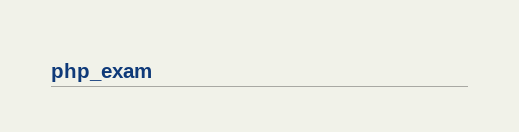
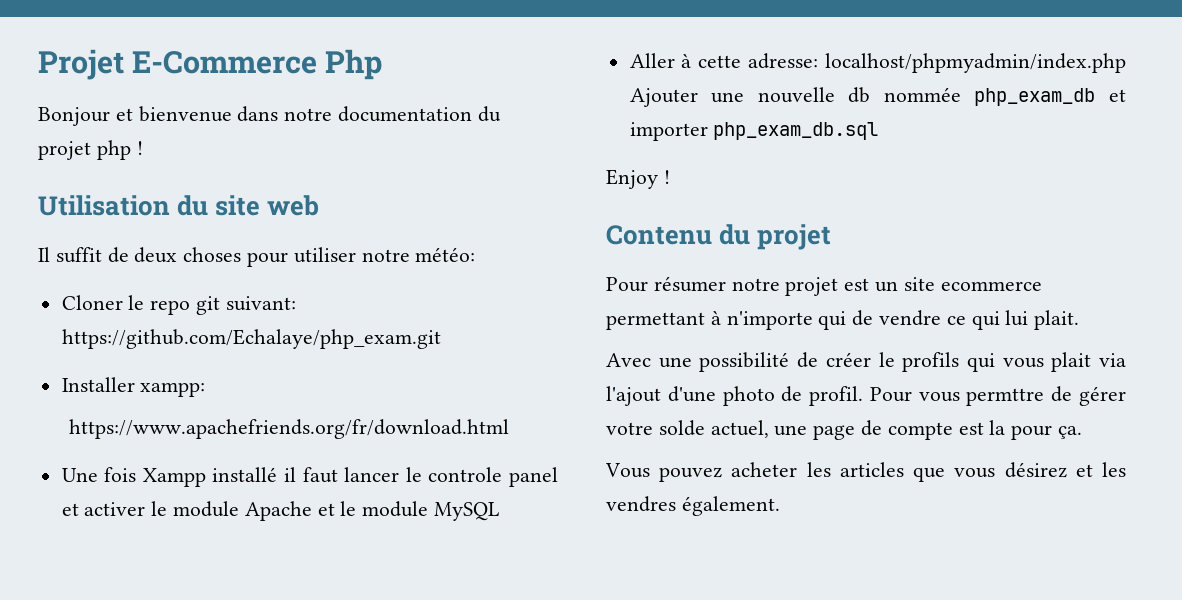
[51,63,152,82] php_exam -> [38,49,383,80] [38,106,501,126] [38,140,143,160] [38,195,320,216] [38,247,476,267] [61,295,296,315] [61,329,441,349] [61,377,206,397] [68,419,509,439] [61,467,558,487] [61,501,500,521] [629,53,1126,73] [629,87,1126,107] [629,122,879,141] [606,169,670,189] [606,224,832,250] [606,276,1042,296] [606,310,1080,330] [606,352,1126,372] [606,386,1126,406] [606,420,1083,440] [605,462,1126,482] [606,496,780,516] Projet E-Commerce Php // Bonjour et bienvenue dans notre documentation du projet php ! // Utilisation du site web // Il suffit de deux choses pour utiliser notre météo: // Cloner le repo git suivant: https://github.com/Echalaye/php_exam.git // Installer xampp: // https://www.apachefriends.org/fr/download.html // Une fois Xampp installé il faut lancer le controle panel et activer le module Apache et le module MySQL // Aller à cette adresse: localhost/phpmyadmin/index.php Ajouter une nouvelle db nommée php_exam_db et importer php_exam_db.sql // Enjoy ! // Contenu du projet // Pour résumer notre projet est un site ecommerce permettant à n'importe qui de vendre ce qui lui plait. // Avec une possibilité de créer le profils qui vous plait via l'ajout d'une photo de profil. Pour vous permttre de gérer votre solde actuel, une page de compte est la pour ça. // Vous pouvez acheter les articles que vous désirez et les vendres également.

